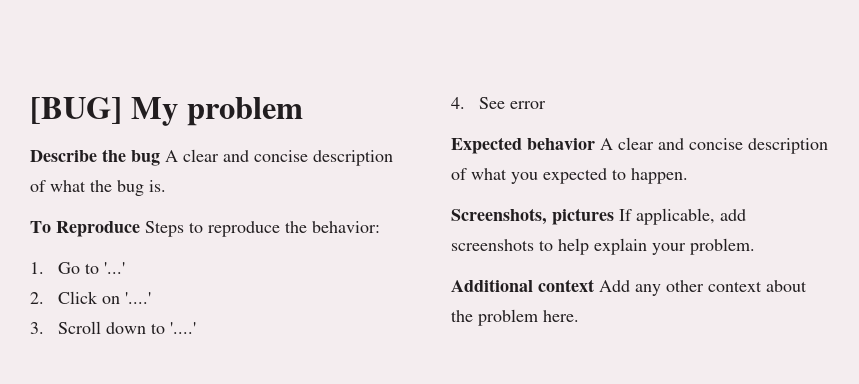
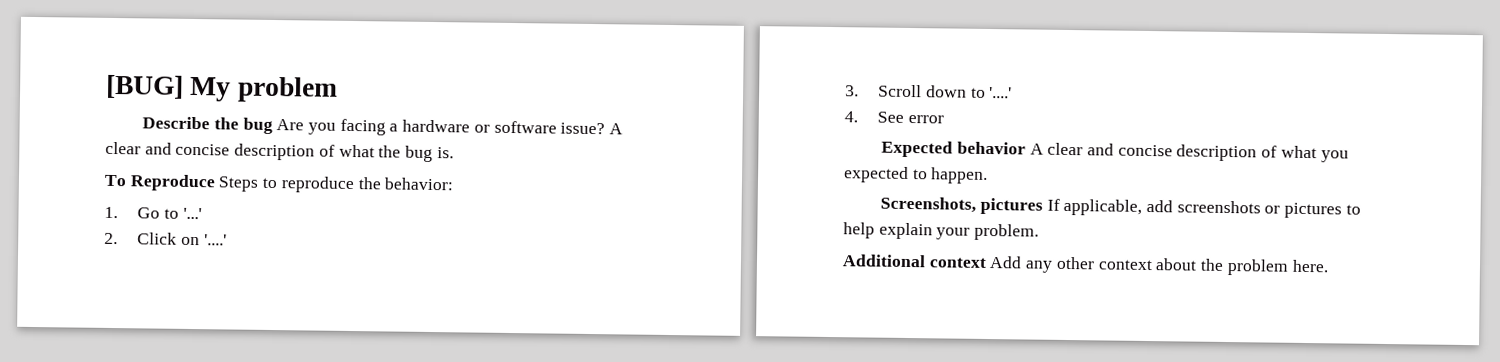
(160, 158) none -> [276,118,606,136] Are you facing a hardware or software issue?
(534, 245) none -> [1264,202,1343,219] or pictures

